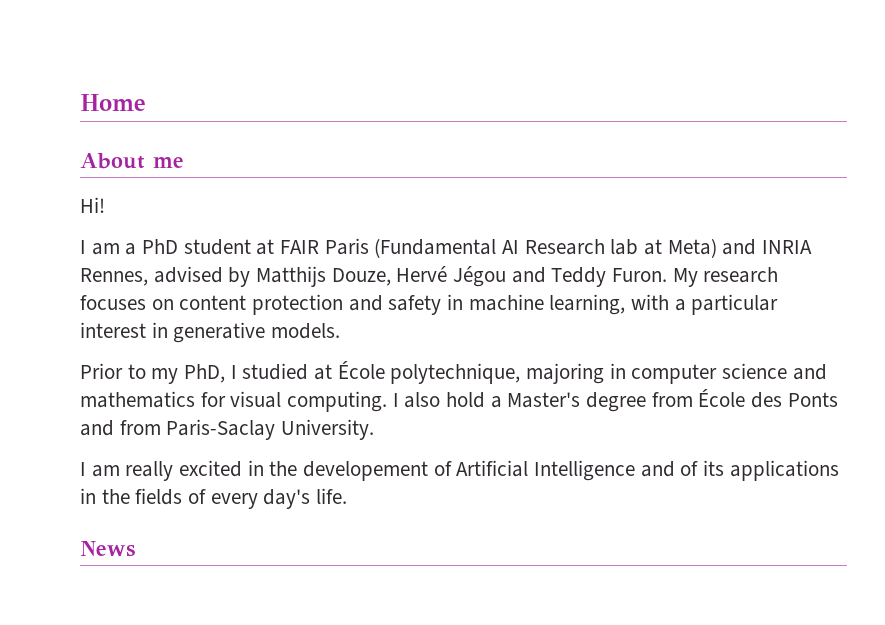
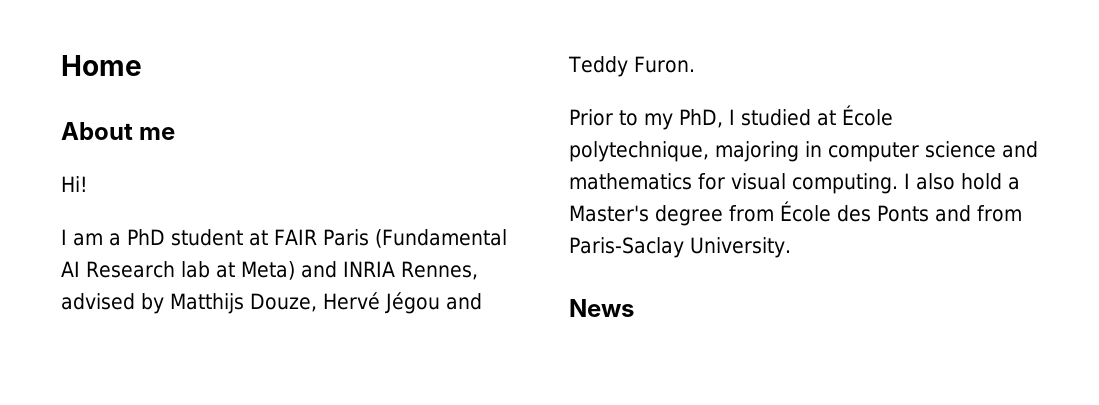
[672,267,779,287] [80,294,779,315] [80,322,341,343] My research focuses on content protection and safety in machine learning, with a particular interest in generative models. -> (695, 64) none
[80,460,839,481] [80,488,348,509] // I am really excited in the developement of Artificial Intelligence and of its applications in the fields of every day's life. -> (791, 247) none

